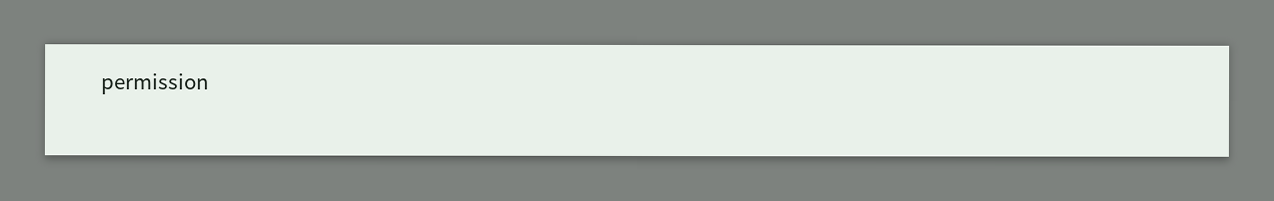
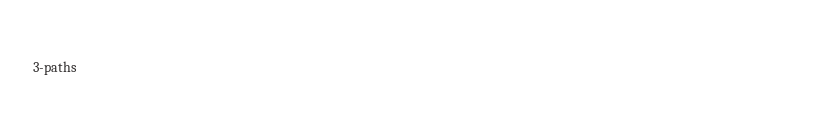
[101,73,210,95] permission -> [33,61,77,75] 3-paths

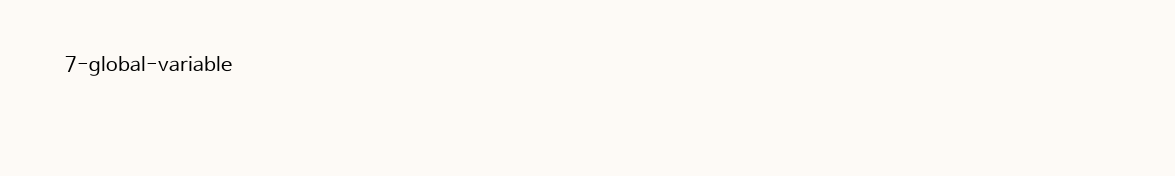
[33,61,77,75] 3-paths -> [65,56,232,76] 7-global-variable

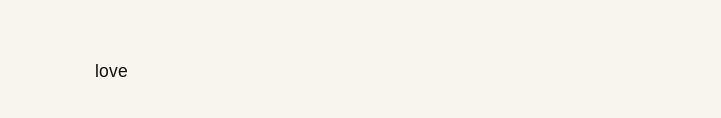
[65,56,232,76] 7-global-variable -> [95,64,128,77] love

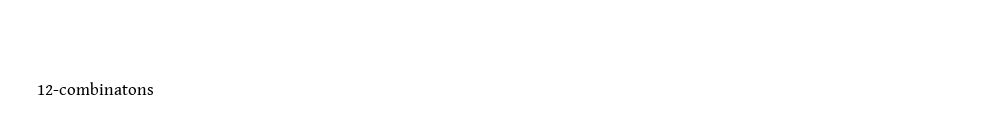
[95,64,128,77] love -> [37,82,154,95] 12-combinatons

